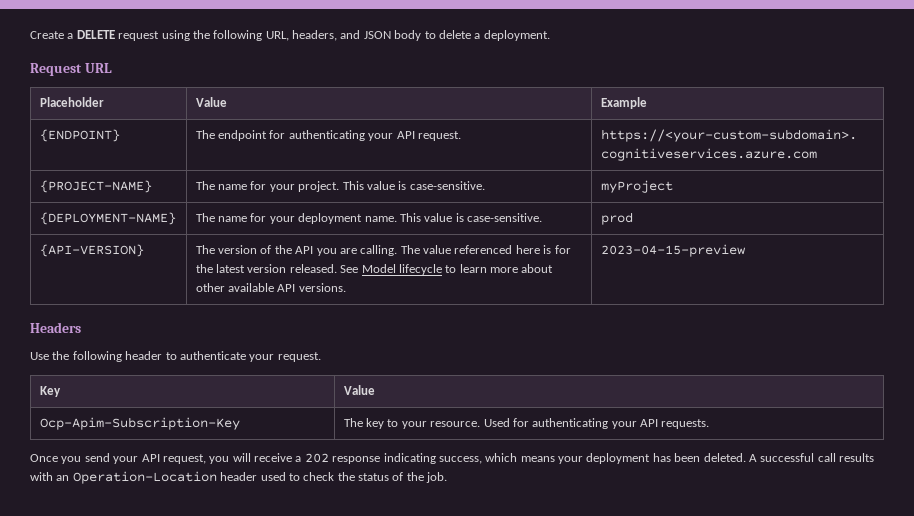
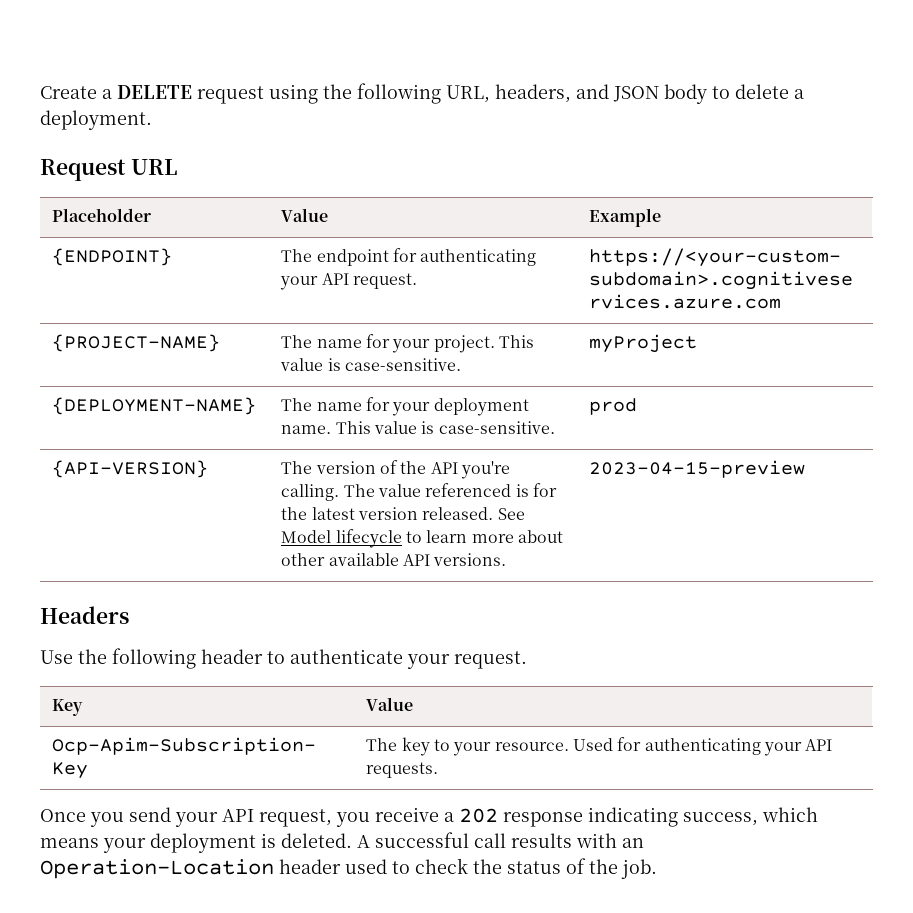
[316,248,357,256] you are -> [460,461,510,479] you're
[515,245,540,254] here -> (512, 490) none
[232,453,251,462] will -> (370, 819) none
[652,453,701,462] has been -> [261,833,276,848] is

